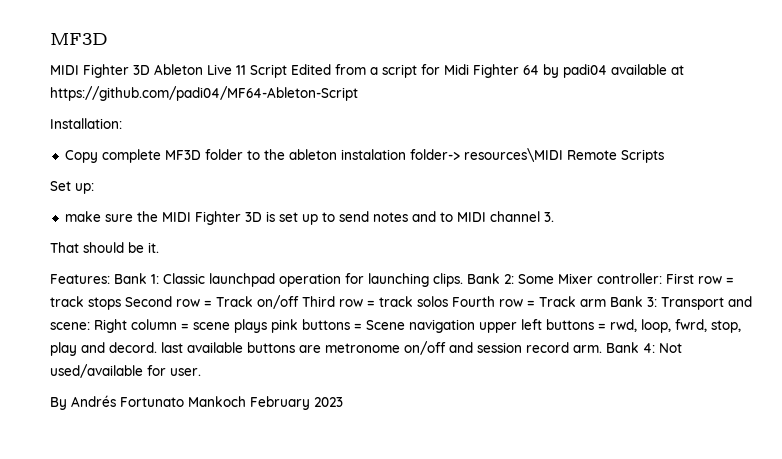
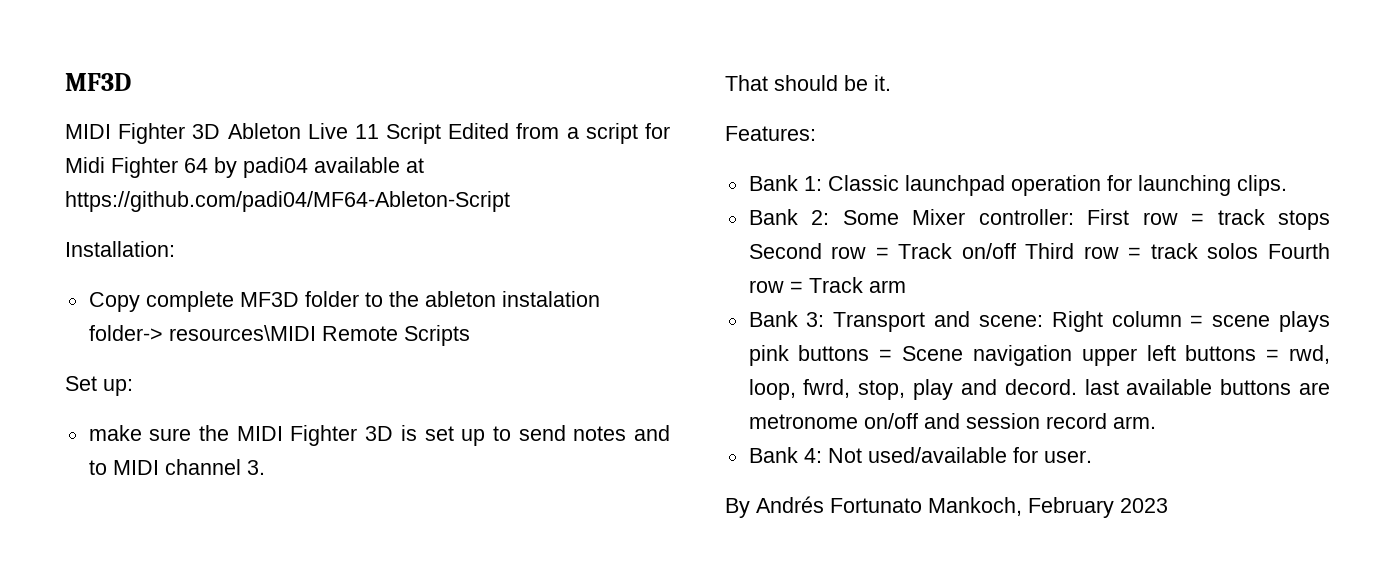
(110, 279) none -> (816, 133) //
(463, 280) none -> (1287, 185) //
(606, 303) none -> (906, 286) //
(602, 349) none -> (1156, 422) //
[188,396,246,407] Mankoch -> [928,497,1022,516] Mankoch,

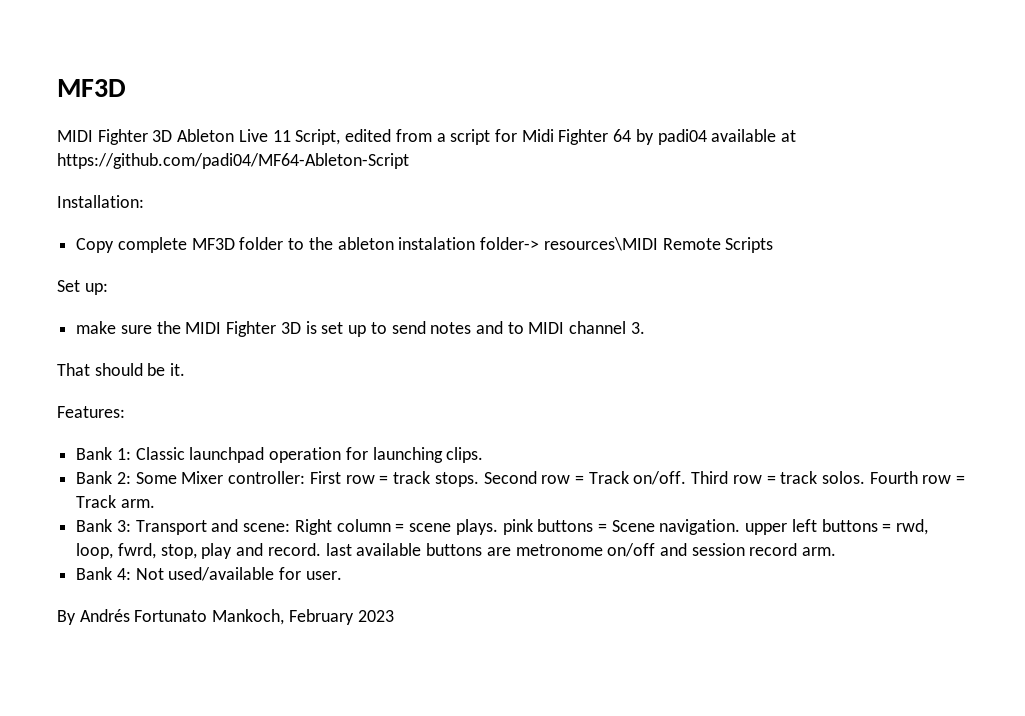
[386,123,510,144] Script Edited -> [295,129,392,145] Script, edited
[1278,210,1330,230] stops -> [434,472,479,487] stops.
[961,243,1016,259] on/off -> [633,471,687,485] on/off.
[1207,243,1259,259] solos -> [822,471,866,484] solos.
[868,280,906,293] arm -> [120,499,155,508] arm.
[1279,311,1330,332] plays -> [455,519,498,535] plays.
[972,345,1072,366] navigation -> [659,519,741,535] navigation.
[1004,379,1077,395] decord. -> [267,543,321,556] record.

